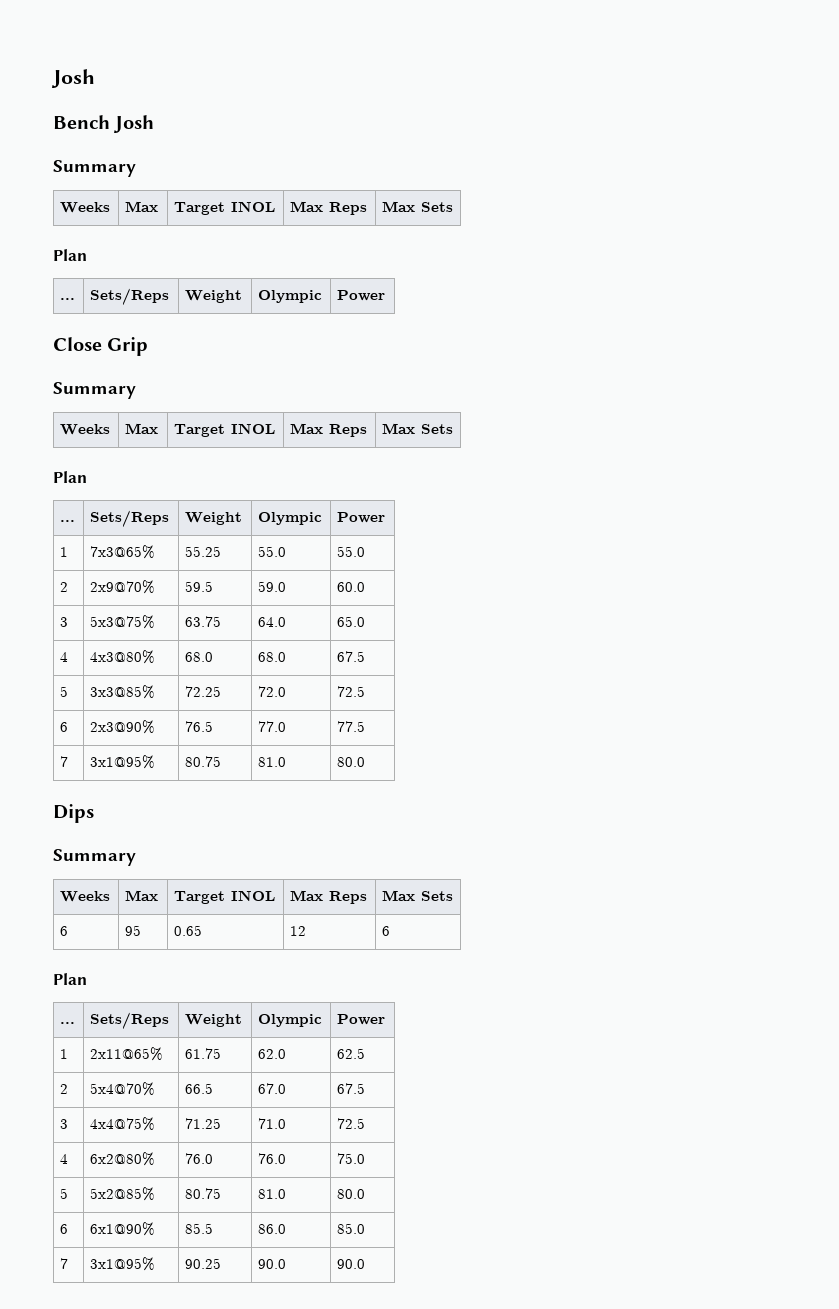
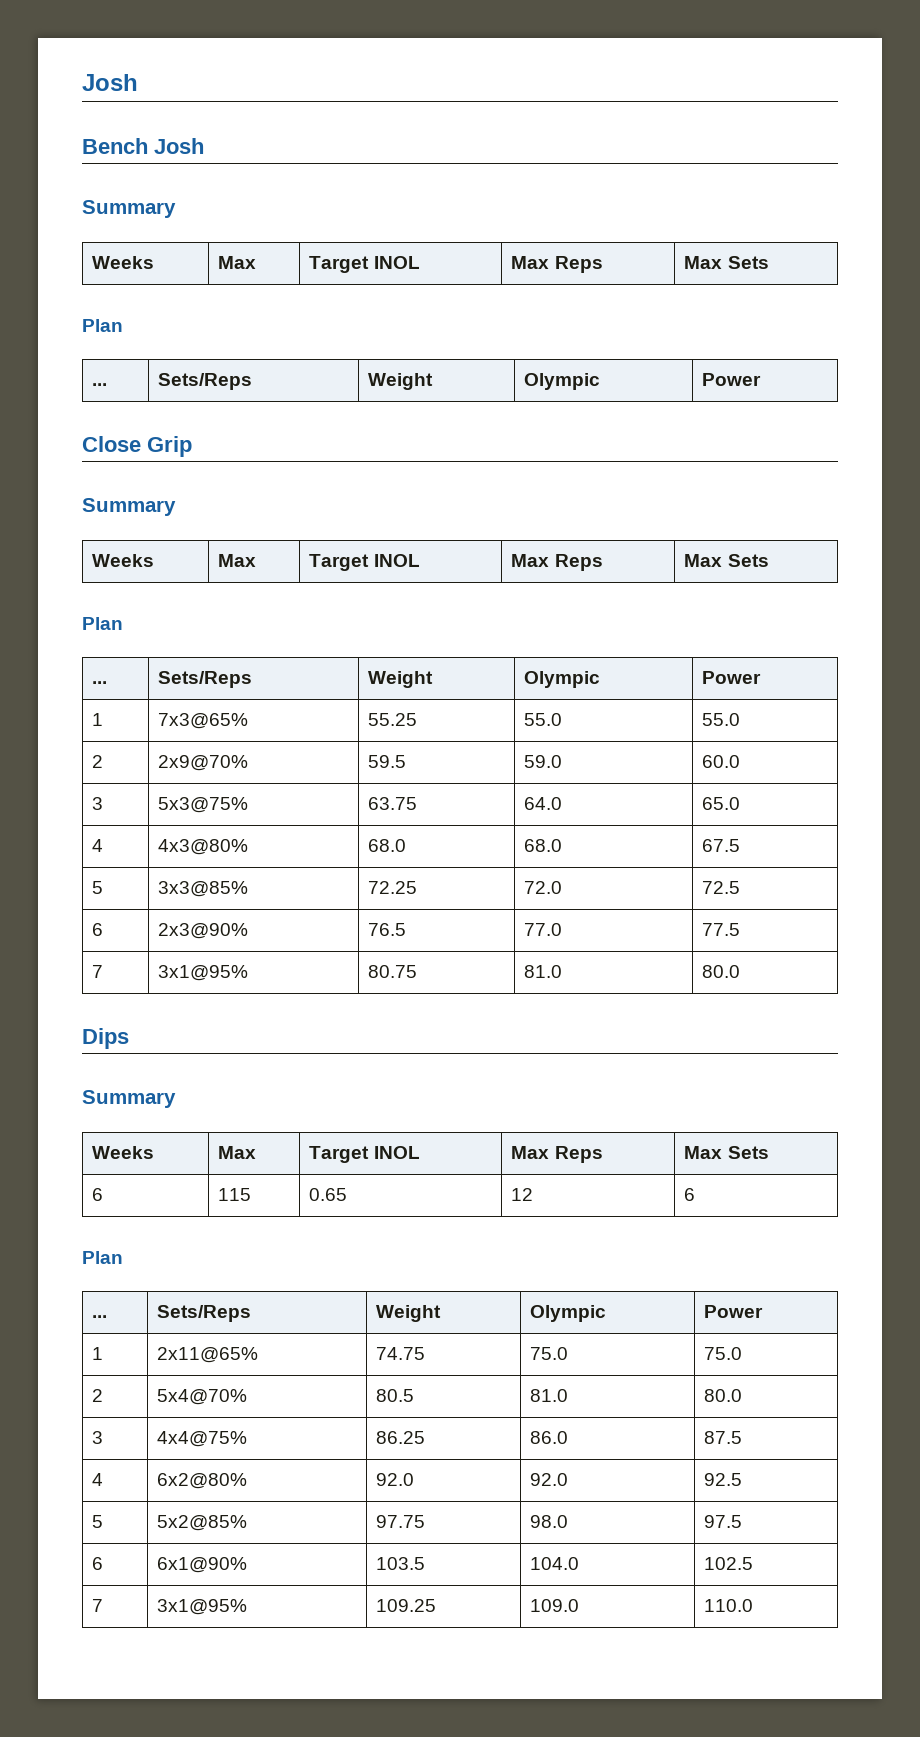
[125,925,142,936] 95 -> [218,1188,252,1201] 115
[185,1048,222,1059] [258,1049,287,1059] [337,1048,366,1059] 61.75 | 62.0 | 62.5 -> [376,1347,426,1360] [530,1347,569,1360] [704,1347,743,1360] 74.75 | 75.0 | 75.0
[185,1083,214,1094] [258,1083,287,1094] [337,1083,366,1094] 66.5 | 67.0 | 67.5 -> [376,1389,415,1402] [530,1389,569,1402] [704,1389,743,1402] 80.5 | 81.0 | 80.0
[185,1118,222,1129] [258,1118,287,1129] [337,1118,366,1129] 71.25 | 71.0 | 72.5 -> [376,1431,426,1444] [530,1431,569,1444] [704,1431,743,1444] 86.25 | 86.0 | 87.5
[185,1153,214,1164] [258,1153,287,1164] [337,1153,366,1164] 76.0 | 76.0 | 75.0 -> [376,1473,415,1486] [530,1473,569,1486] [704,1473,743,1486] 92.0 | 92.0 | 92.5
[185,1188,222,1199] [258,1189,287,1199] [337,1189,366,1199] 80.75 | 81.0 | 80.0 -> [376,1515,426,1528] [530,1515,569,1528] [704,1515,743,1528] 97.75 | 98.0 | 97.5
[185,1223,214,1234] [258,1224,287,1234] [337,1223,366,1234] [60,1258,69,1269] [90,1257,156,1271] [185,1258,222,1269] [258,1259,287,1269] [337,1259,366,1269] 85.5 | 86.0 | 85.0 // 7 | 3x1@95% | 90.25 | 90.0 | 90.0 -> [376,1557,426,1570] [530,1557,580,1570] [704,1557,754,1570] [92,1599,104,1612] [157,1599,248,1615] [376,1599,437,1612] [530,1599,580,1612] [704,1599,754,1612] 103.5 | 104.0 | 102.5 // 7 | 3x1@95% | 109.25 | 109.0 | 110.0

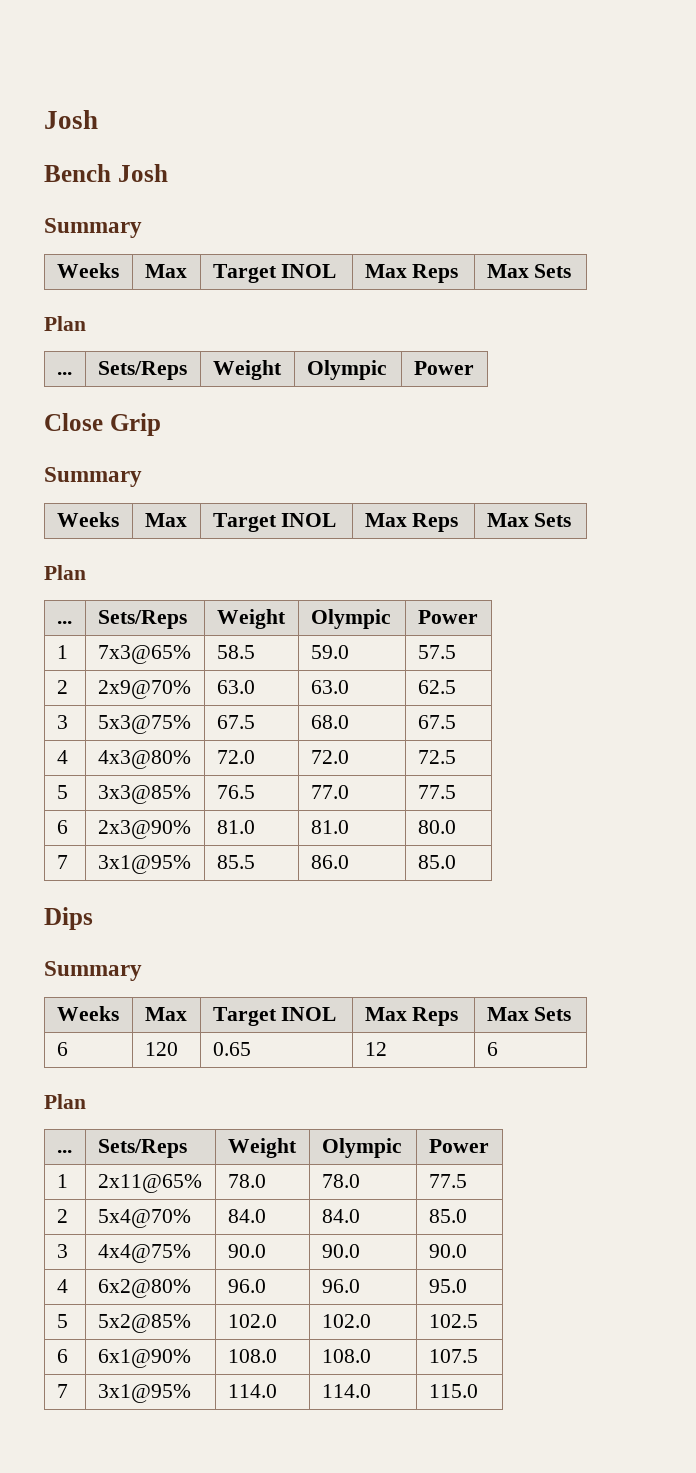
[368,713,418,726] [524,713,563,726] [702,713,741,726] 55.25 | 55.0 | 55.0 -> [216,645,255,659] [310,645,349,659] [417,645,456,659] 58.5 | 59.0 | 57.5
[368,755,407,768] [524,755,563,768] [702,755,741,768] 59.5 | 59.0 | 60.0 -> [216,680,255,694] [310,680,349,694] [417,680,456,694] 63.0 | 63.0 | 62.5
[368,797,418,810] [524,797,563,810] [702,797,741,810] 63.75 | 64.0 | 65.0 -> [216,715,255,729] [310,715,349,729] [417,715,456,729] 67.5 | 68.0 | 67.5
[368,839,407,852] [524,839,563,852] [702,839,741,852] [92,881,104,894] [158,881,249,897] [368,881,418,894] 68.0 | 68.0 | 67.5 // 5 | 3x3@85% | 72.25 -> [216,750,255,764] 72.0
[92,923,104,936] [158,923,249,939] 6 | 2x3@90% -> [56,785,68,799] [97,785,191,804] 5 | 3x3@85%
[92,965,104,978] [158,965,249,981] [368,965,418,978] [524,965,563,978] [702,965,741,978] // 7 | 3x1@95% | 80.75 | 81.0 | 80.0 -> [56,820,68,834] [97,820,191,839] [216,820,255,834] [310,820,349,834] [417,820,456,834] [56,855,68,869] [97,855,191,874] [216,855,255,869] [310,855,349,869] [417,855,456,869] // 6 | 2x3@90% | 81.0 | 81.0 | 80.0 // 7 | 3x1@95% | 85.5 | 86.0 | 85.0
[218,1188,252,1201] 115 -> [144,1042,178,1056] 120
[376,1347,426,1360] [530,1347,569,1360] [704,1347,743,1360] 74.75 | 75.0 | 75.0 -> [227,1174,266,1188] [321,1174,360,1188] [428,1174,467,1188] 78.0 | 78.0 | 77.5
[376,1389,415,1402] [530,1389,569,1402] [704,1389,743,1402] 80.5 | 81.0 | 80.0 -> [227,1209,266,1223] [321,1209,360,1223] [428,1209,467,1223] 84.0 | 84.0 | 85.0
[376,1431,426,1444] [530,1431,569,1444] [704,1431,743,1444] 86.25 | 86.0 | 87.5 -> [227,1244,266,1258] [321,1244,360,1258] [428,1244,467,1258] 90.0 | 90.0 | 90.0
[376,1473,415,1486] [530,1473,569,1486] [704,1473,743,1486] 92.0 | 92.0 | 92.5 -> [227,1279,266,1293] [321,1279,360,1293] [428,1279,467,1293] 96.0 | 96.0 | 95.0
[376,1515,426,1528] [530,1515,569,1528] [704,1515,743,1528] 97.75 | 98.0 | 97.5 -> [227,1314,277,1328] [321,1314,371,1328] [428,1314,478,1328] 102.0 | 102.0 | 102.5
[376,1557,426,1570] [530,1557,580,1570] [704,1557,754,1570] [92,1599,104,1612] [157,1599,248,1615] [376,1599,437,1612] [530,1599,580,1612] [704,1599,754,1612] 103.5 | 104.0 | 102.5 // 7 | 3x1@95% | 109.25 | 109.0 | 110.0 -> [227,1349,277,1363] [321,1349,371,1363] [428,1349,478,1363] [56,1384,68,1398] [97,1384,191,1403] [227,1384,277,1398] [321,1384,371,1398] [428,1384,478,1398] 108.0 | 108.0 | 107.5 // 7 | 3x1@95% | 114.0 | 114.0 | 115.0

